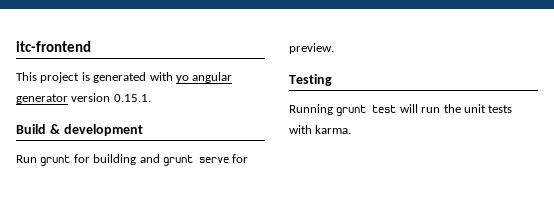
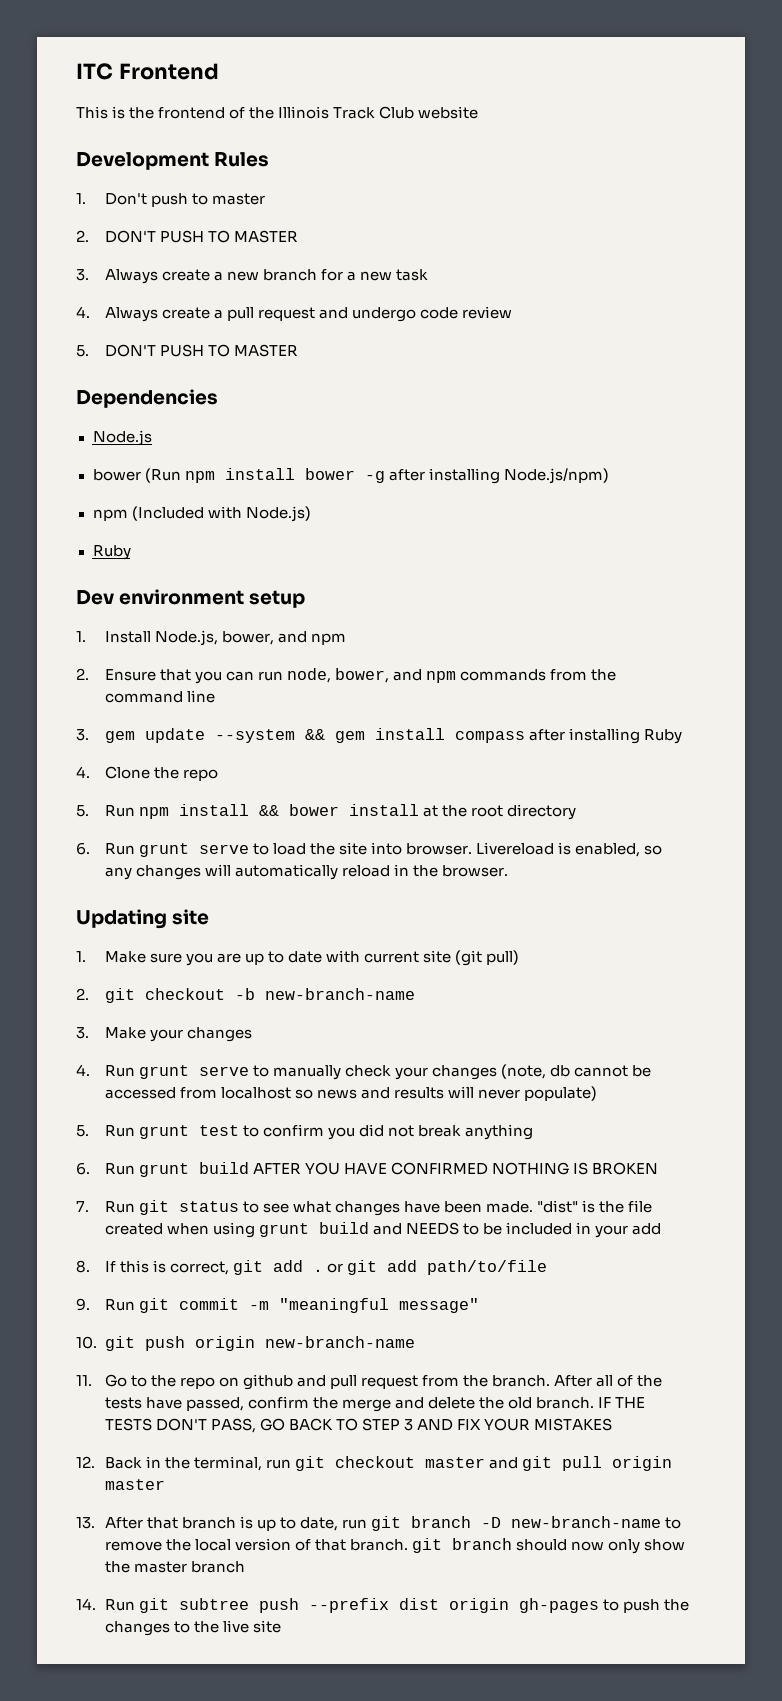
[16,41,91,52] itc-frontend -> [76,63,219,80] ITC Frontend
[40,72,233,83] [16,93,151,104] [16,124,143,136] [16,154,249,166] [289,43,334,54] [289,74,332,86] [289,104,513,116] [289,125,352,134] project is generated with yo angular generator version 0.15.1. // Build & development // Run grunt for building and grunt serve for preview. // Testing // Running grunt test will run the unit tests with karma. -> [112,106,479,119] [76,152,270,170] [76,193,265,207] [76,230,298,243] [76,269,429,284] [76,306,513,322] [76,344,298,357] [76,389,218,408] [92,430,152,446] [92,468,609,484] [92,506,311,522] [92,545,131,560] [76,589,306,608] [76,630,346,646] [76,668,617,684] [104,690,215,703] [76,728,682,744] [76,766,218,781] [76,804,576,820] [76,842,663,857] [104,864,509,880] [76,909,210,929] [76,950,520,966] [76,988,415,1003] [76,1027,252,1042] [76,1064,652,1080] [104,1086,598,1101] [76,1124,534,1140] [76,1162,659,1177] [76,1200,653,1216] [104,1222,662,1238] [76,1260,548,1275] [76,1298,479,1313] [76,1336,415,1351] [76,1374,663,1390] [104,1396,646,1412] [104,1418,613,1433] [76,1456,673,1471] [104,1479,165,1490] [76,1516,682,1531] [104,1538,686,1554] [104,1561,245,1573] [76,1598,689,1613] [104,1620,281,1636] is the frontend of the Illinois Track Club website // Development Rules // 1. Don't push to master // 2. DON'T PUSH TO MASTER // 3. Always create a new branch for a new task // 4. Always create a pull request and undergo code review // 5. DON'T PUSH TO MASTER // Dependencies // Node.js // bower (Run npm install bower -g after installing Node.js/npm) // npm (Included with Node.js) // Ruby // Dev environment setup // 1. Install Node.js, bower, and npm // 2. Ensure that you can run node, bower, and npm commands from the command line // 3. gem update --system && gem install compass after installing Ruby // 4. Clone the repo // 5. Run npm install && bower install at the root directory // 6. Run grunt serve to load the site into browser. Livereload is enabled, so any changes will automatically reload in the browser. // Updating site // 1. Make sure you are up to date with current site (git pull) // 2. git checkout -b new-branch-name // 3. Make your changes // 4. Run grunt serve to manually check your changes (note, db cannot be accessed from localhost so news and results will never populate) // 5. Run grunt test to confirm you did not break anything // 6. Run grunt build AFTER YOU HAVE CONFIRMED NOTHING IS BROKEN // 7. Run git status to see what changes have been made. "dist" is the file created when using grunt build and NEEDS to be included in your add // 8. If this is correct, git add . or git add path/to/file // 9. Run git commit -m "meaningful message" // 10. git push origin new-branch-name // 11. Go to the repo on github and pull request from the branch. After all of the tests have passed, confirm the merge and delete the old branch. IF THE TESTS DON'T PASS, GO BACK TO STEP 3 AND FIX YOUR MISTAKES // 12. Back in the terminal, run git checkout master and git pull origin master // 13. After that branch is up to date, run git branch -D new-branch-name to remove the local version of that branch. git branch should now only show the master branch // 14. Run git subtree push --prefix dist origin gh-pages to push the changes to the live site

